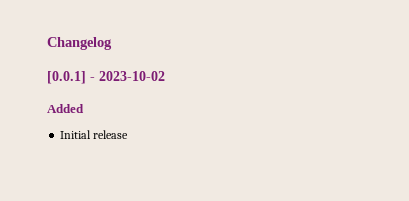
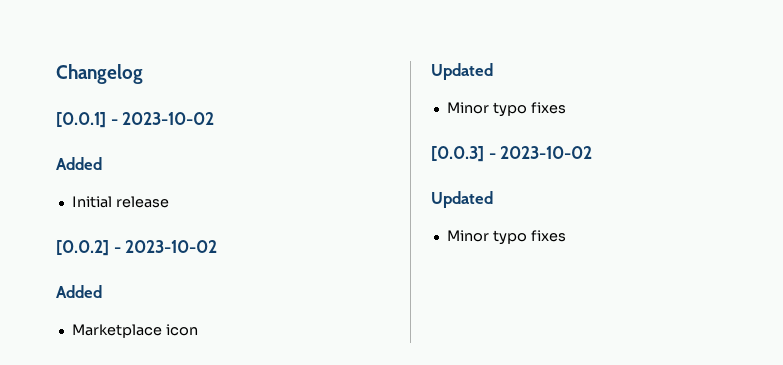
(129, 134) none -> [56,240,218,256] [56,285,102,298] [71,324,198,338] [431,63,493,80] [446,102,566,117] [431,146,593,162] [431,191,493,208] [446,230,566,245] // [0.0.2] - 2023-10-02 // Added // Marketplace icon // Updated // Minor typo fixes // [0.0.3] - 2023-10-02 // Updated // Minor typo fixes

